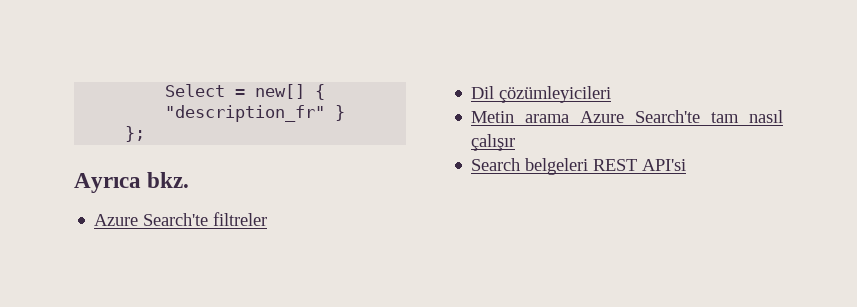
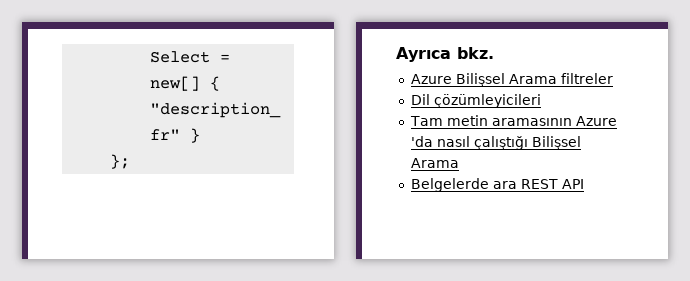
[143,213,209,226] Search'te -> [455,73,557,87] Bilişsel Arama
[471,110,783,123] [471,134,516,151] [471,158,687,175] Metin arama Azure Search'te tam nasıl çalışır // Search belgeleri REST API'si -> [409,115,617,126] [410,136,581,150] [410,158,459,168] [410,178,584,192] Tam metin aramasının Azure 'da nasıl çalıştığı Bilişsel Arama // Belgelerde ara REST API

